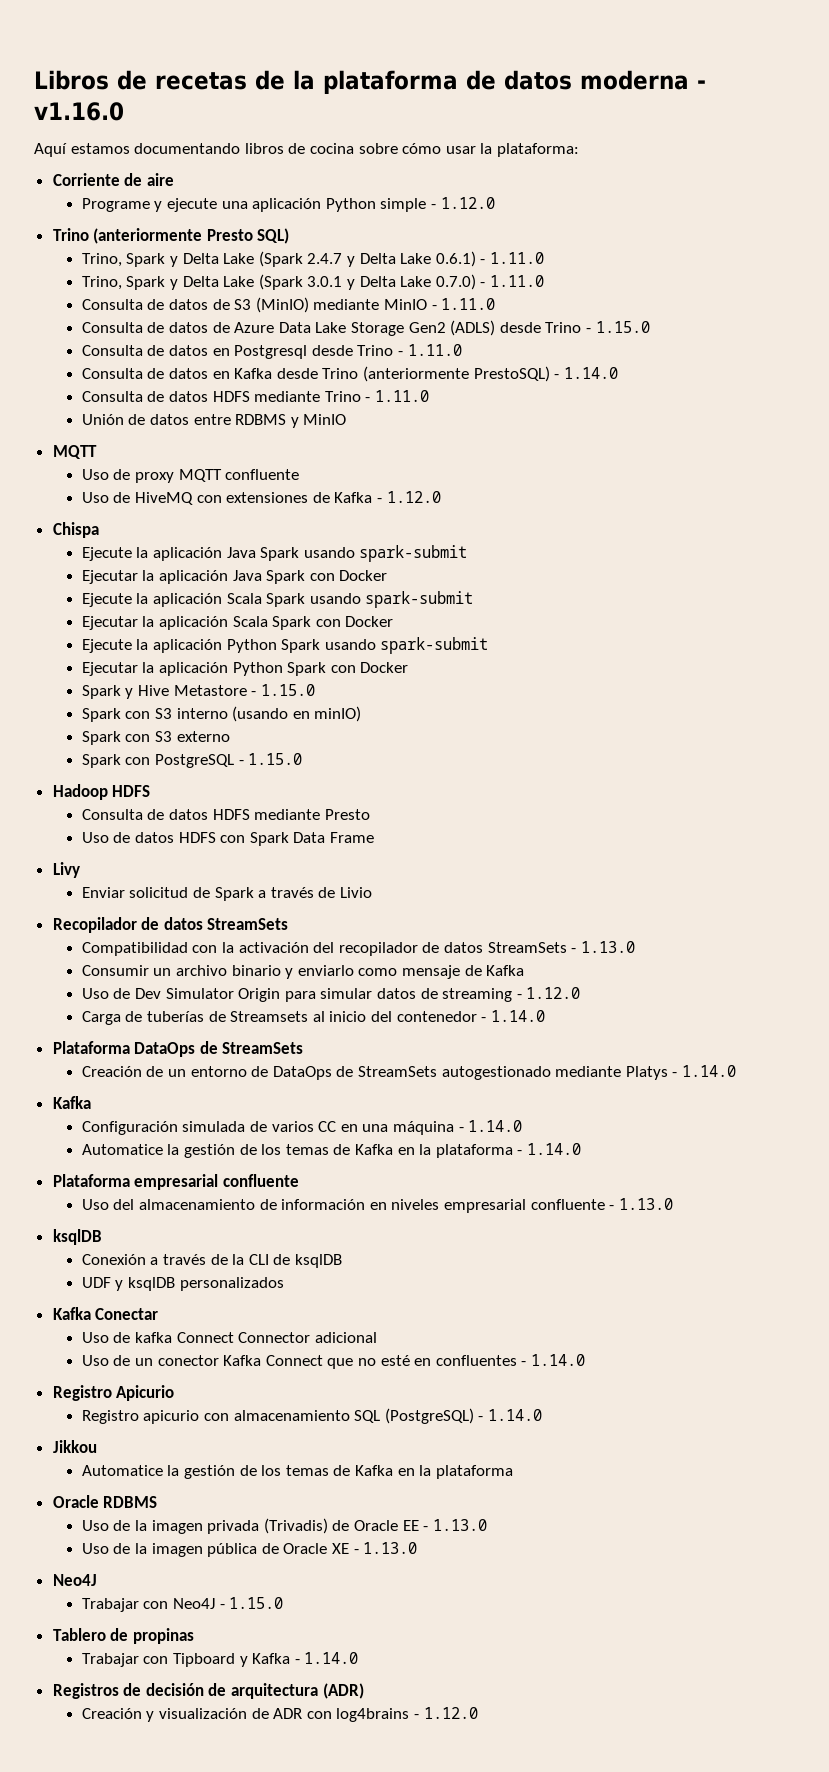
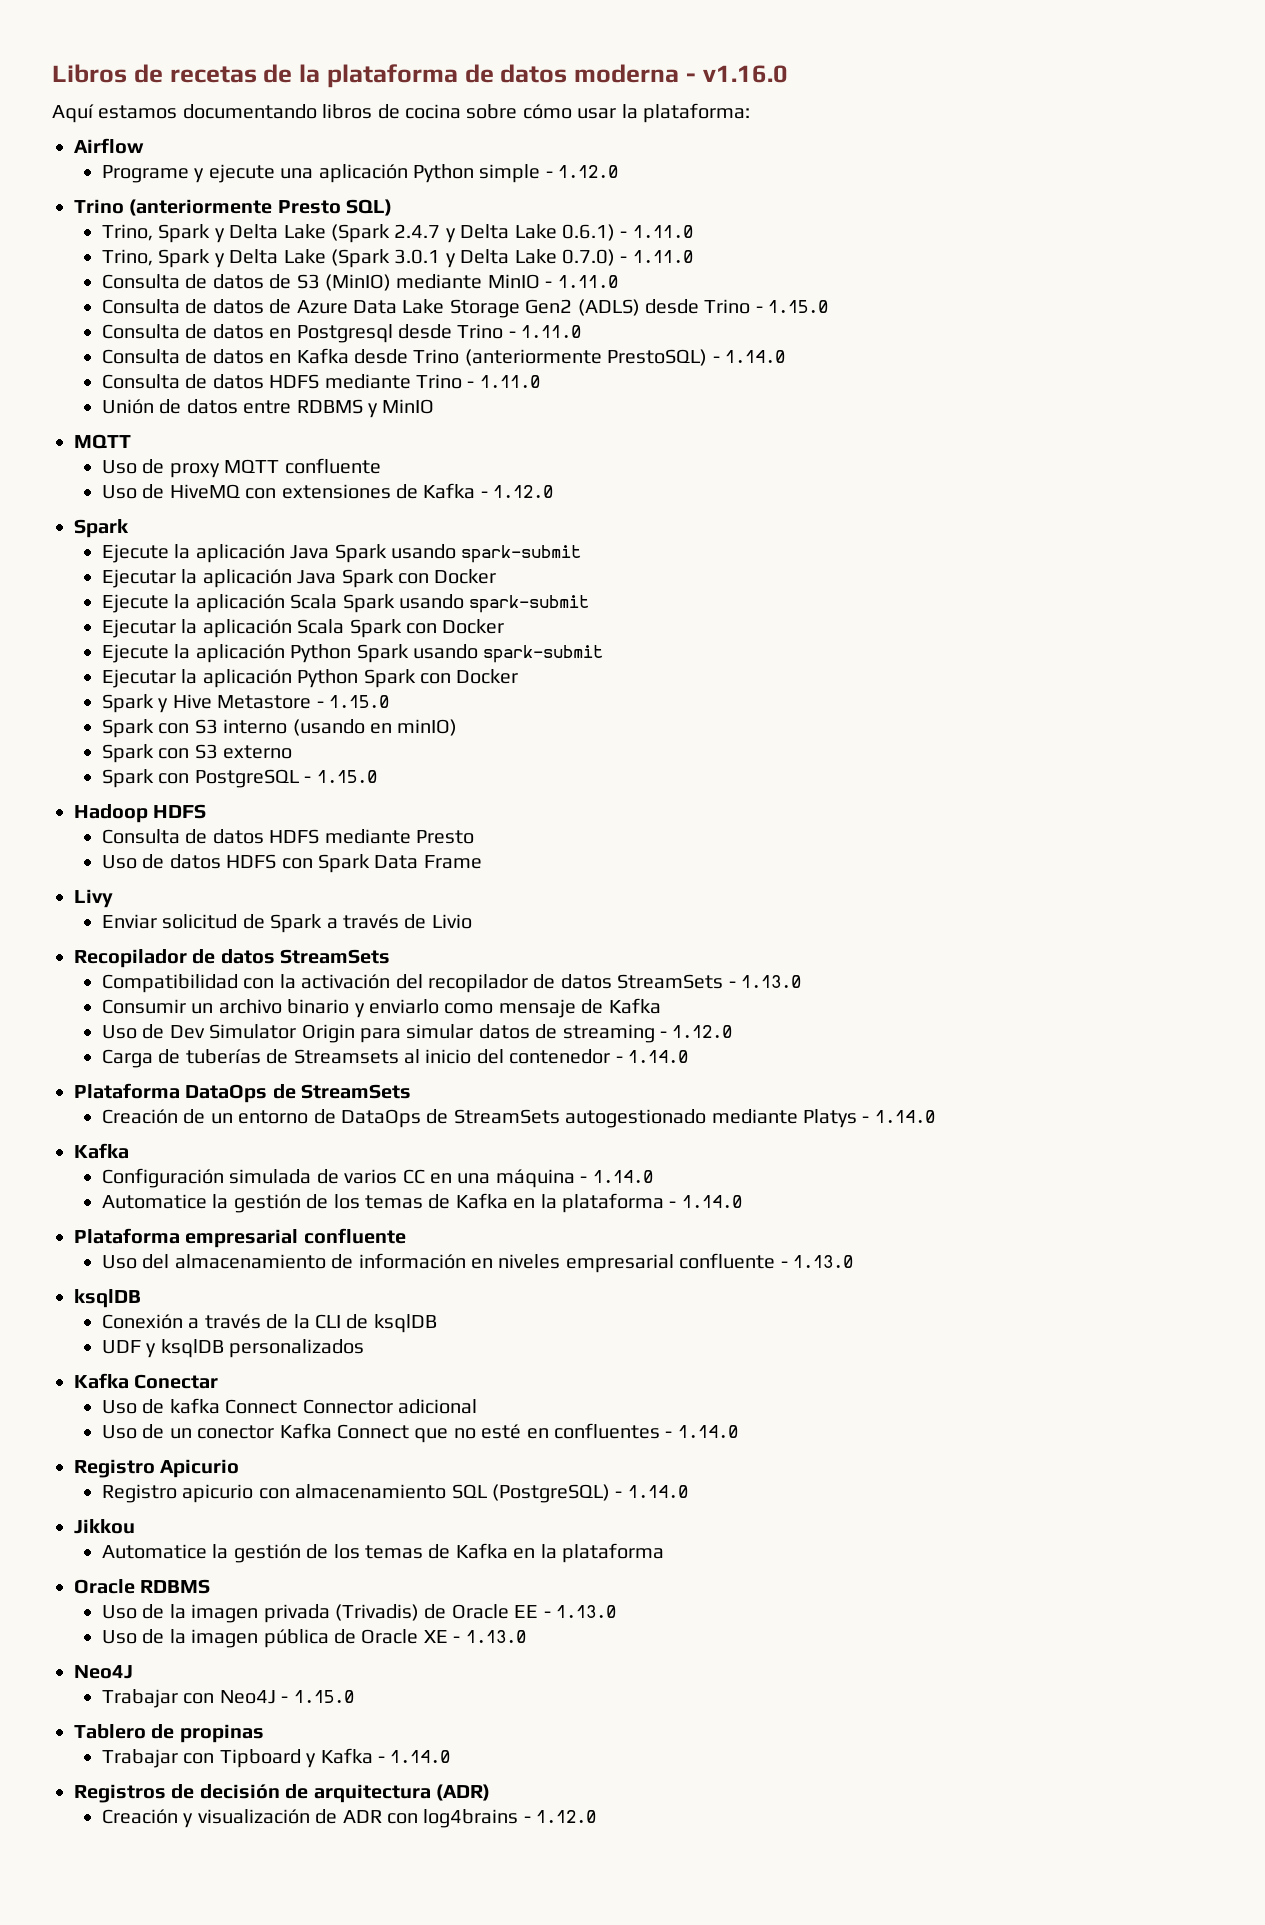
[52,173,174,186] Corriente de aire -> [74,138,144,154] Airflow
[52,522,99,538] Chispa -> [74,519,129,538] Spark

